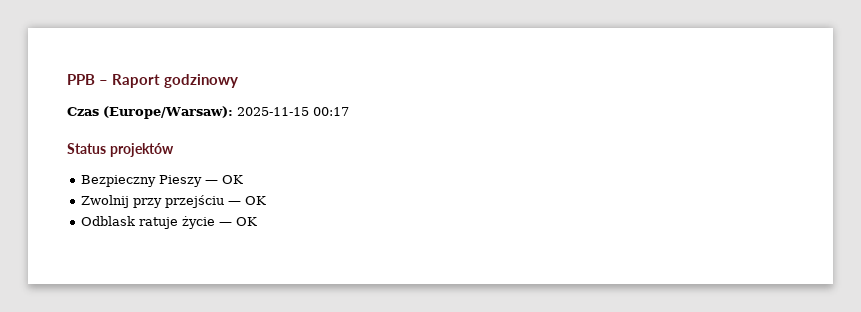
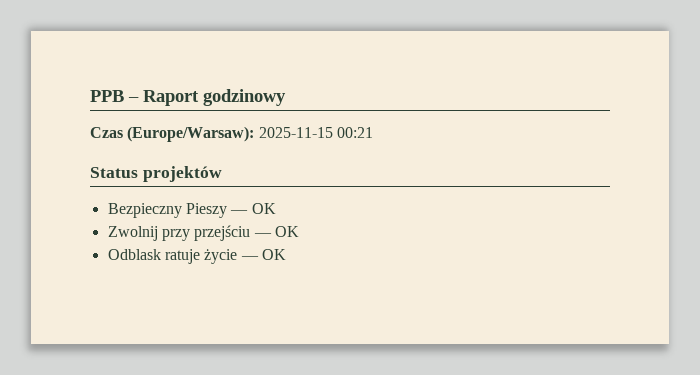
[312,107,349,116] 00:17 -> [336,127,373,138] 00:21

